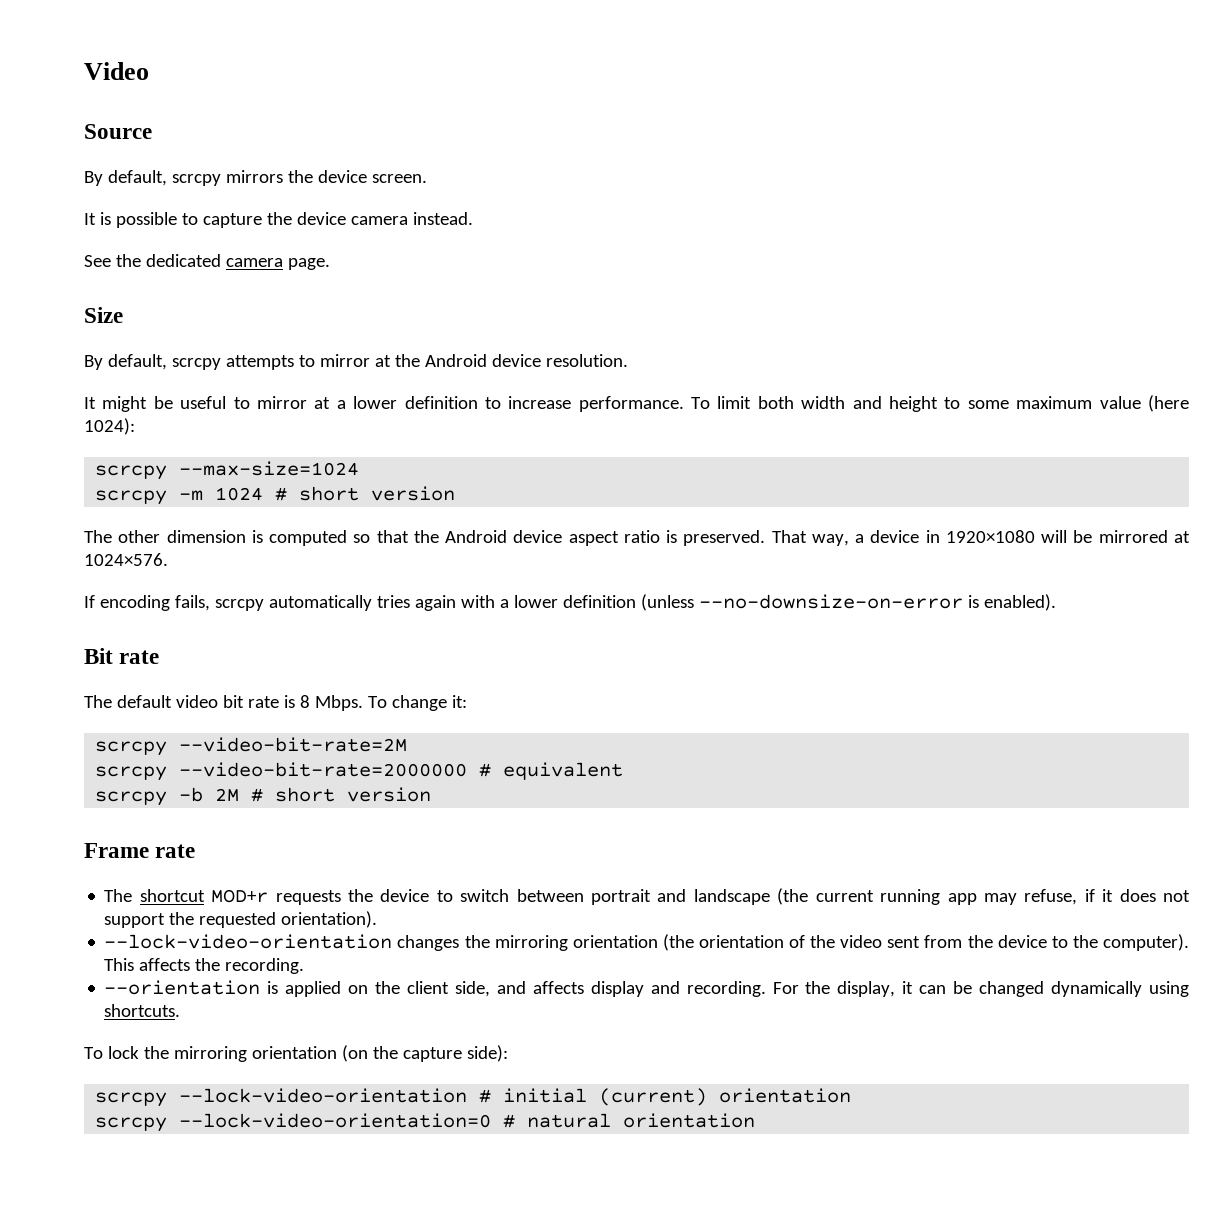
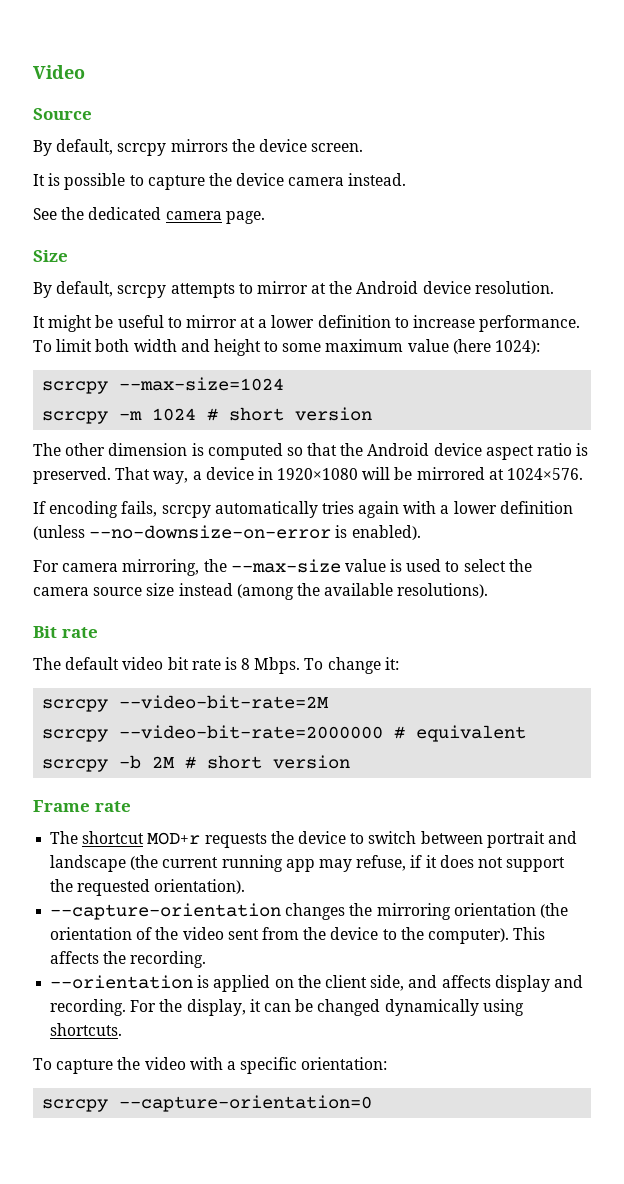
(1056, 602) none -> [33,559,532,576] [33,583,489,600] // For camera mirroring, the --max-size value is used to select the camera source size instead (among the available resolutions).
[104,934,393,949] --lock-video-orientation -> [50,903,282,920] --capture-orientation
[107,1045,508,1062] [95,1088,852,1107] [95,1113,756,1132] lock the mirroring orientation (on the capture side): // scrcpy --lock-video-orientation # initial (current) orientation // scrcpy --lock-video-orientation=0 # natural orientation -> [56,1057,388,1074] [42,1095,373,1112] capture the video with a specific orientation: // scrcpy --capture-orientation=0

